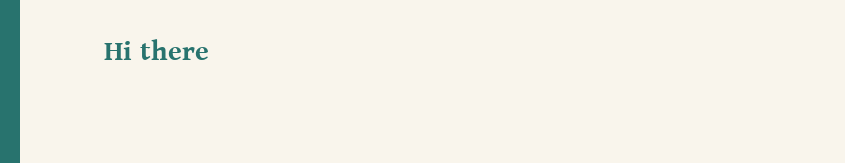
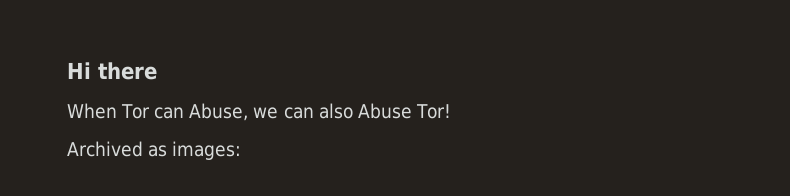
(209, 49) none -> [67,103,452,121] [67,141,242,160] // When Tor can Abuse, we can also Abuse Tor! // Archived as images:

